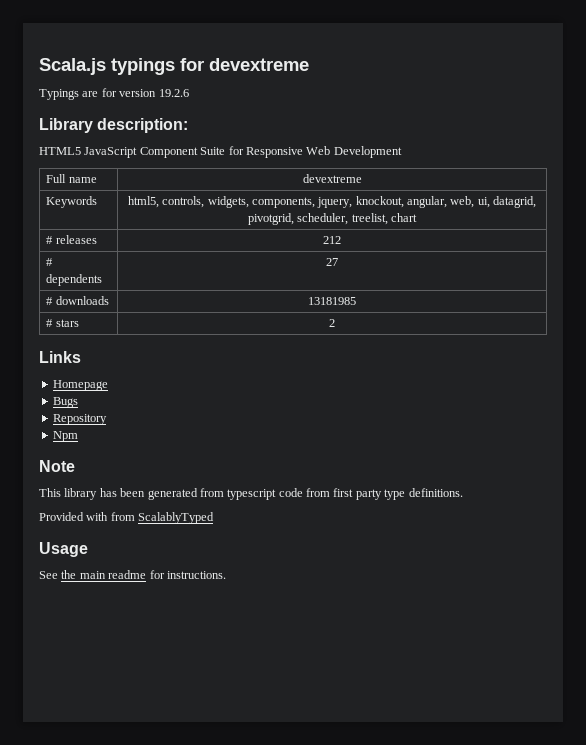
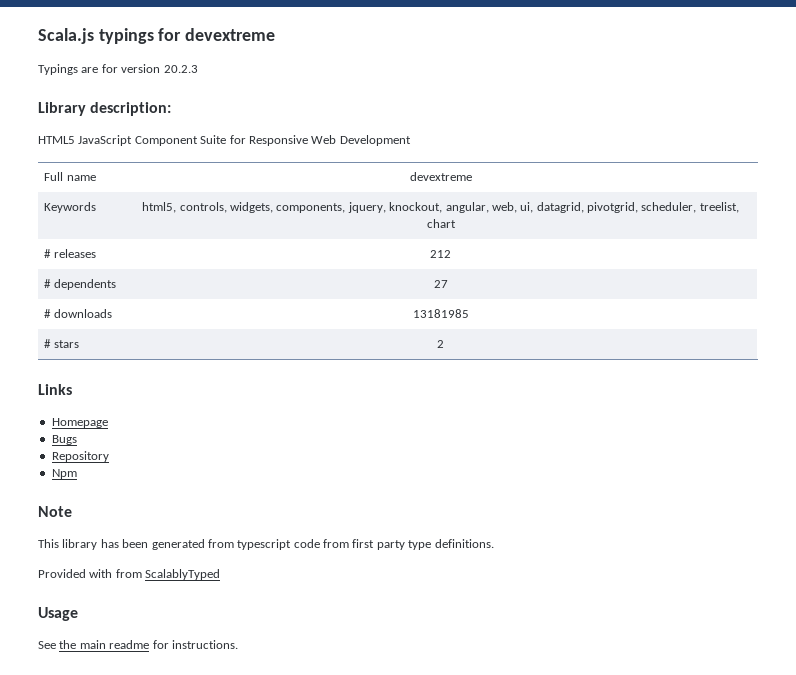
[158,89,189,97] 19.2.6 -> [163,65,198,73] 20.2.3

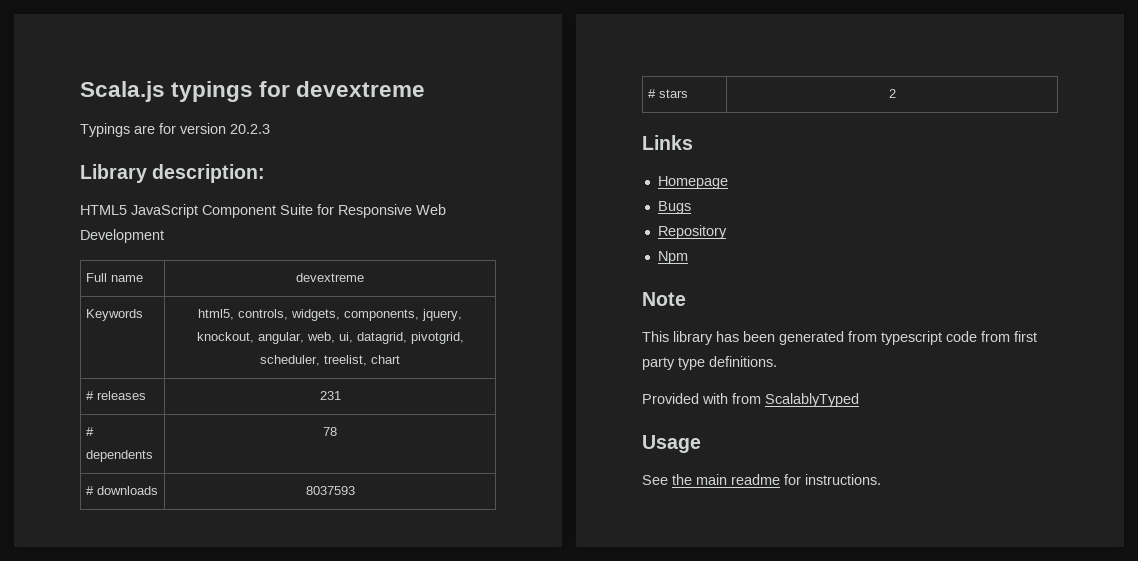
[430,250,451,258] 212 -> [319,391,341,400] 231
[433,280,448,288] 27 -> [323,427,337,436] 78
[412,309,469,318] 13181985 -> [305,486,355,495] 8037593

